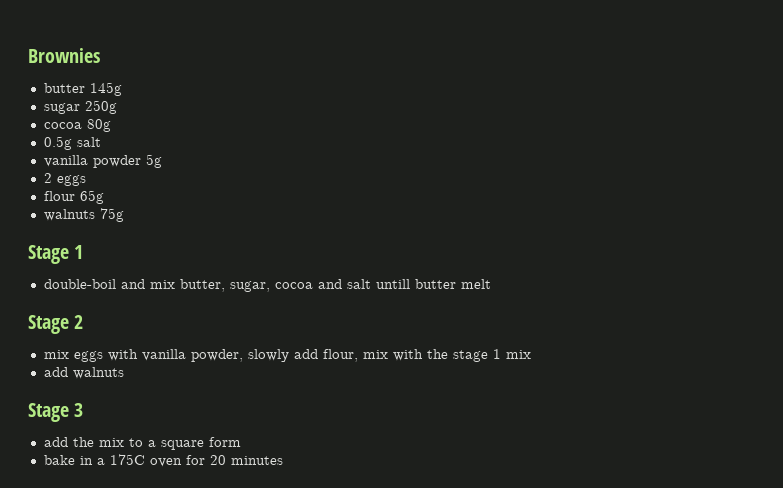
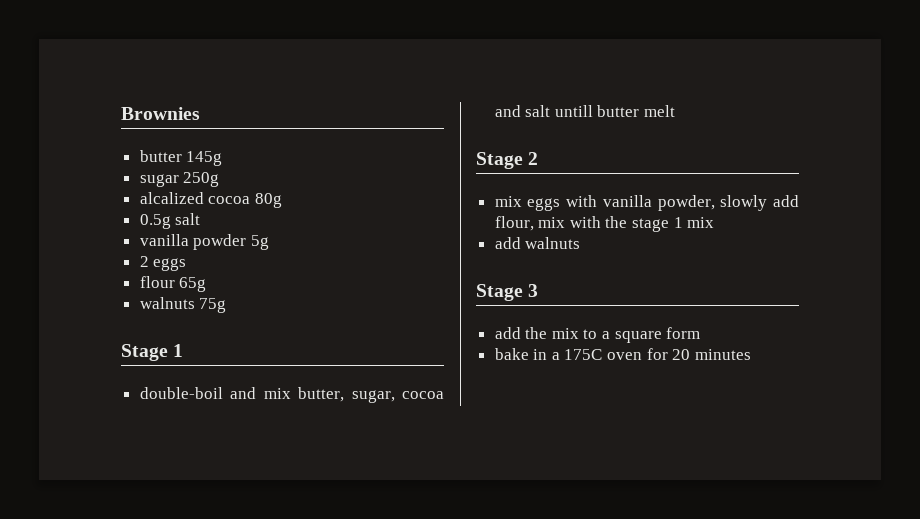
(117, 107) none -> [139,192,204,204] alcalized

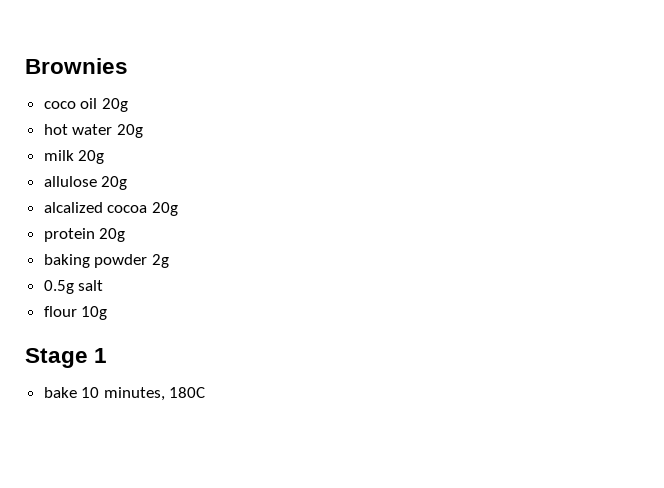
[139,150,223,166] [139,172,220,187] [139,192,282,208] [139,213,201,229] [139,234,269,250] [139,256,187,271] [139,276,207,292] [139,297,227,313] [121,344,184,361] [139,387,445,403] [494,105,676,117] [476,152,539,169] [494,195,799,211] [494,216,715,232] [494,237,581,249] [476,284,539,301] [494,327,701,343] [494,348,751,360] butter 145g // sugar 250g // alcalized cocoa 80g // 0.5g salt // vanilla powder 5g // 2 eggs // flour 65g // walnuts 75g // Stage 1 // double-boil and mix butter, sugar, cocoa and salt untill butter melt // Stage 2 // mix eggs with vanilla powder, slowly add flour, mix with the stage 1 mix // add walnuts // Stage 3 // add the mix to a square form // bake in a 175C oven for 20 minutes -> [43,98,128,112] [43,124,143,138] [43,150,105,164] [43,176,128,190] [43,202,178,216] [43,228,126,242] [43,254,169,268] [43,280,104,294] [43,306,108,320] [25,348,108,368] [43,387,206,401] coco oil 20g // hot water 20g // milk 20g // allulose 20g // alcalized cocoa 20g // protein 20g // baking powder 2g // 0.5g salt // flour 10g // Stage 1 // bake 10 minutes, 180C

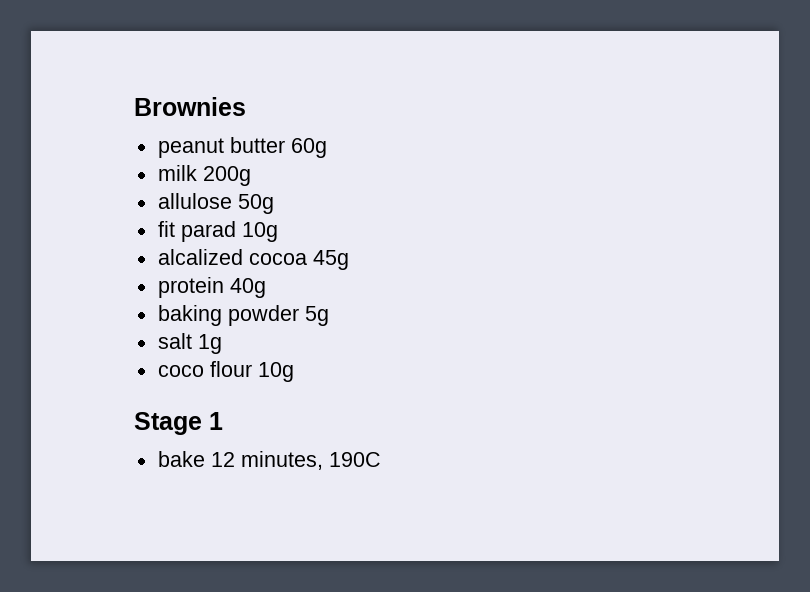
[43,98,128,112] [43,124,143,138] coco oil 20g // hot water 20g -> [157,137,327,158] peanut butter 60g
[78,150,105,164] 20g -> [202,166,251,186] 200g
[101,176,128,190] 20g -> [237,194,274,214] [157,221,278,242] 50g // fit parad 10g
[151,202,178,216] 20g -> [312,250,349,270] 45g
[99,228,126,242] 20g -> [229,278,266,298] 40g
[151,254,169,268] [43,280,74,294] 2g // 0.5g -> [304,306,329,326] 5g //
(104, 285) // -> [197,334,222,354] [157,365,204,377] 1g // coco
[81,387,206,401] 10 minutes, 180C -> [210,451,381,470] 12 minutes, 190C

